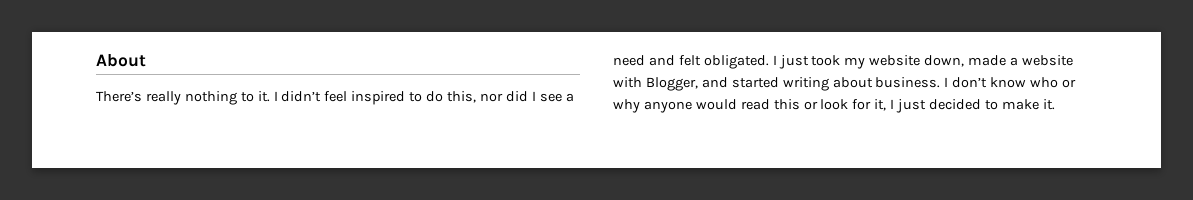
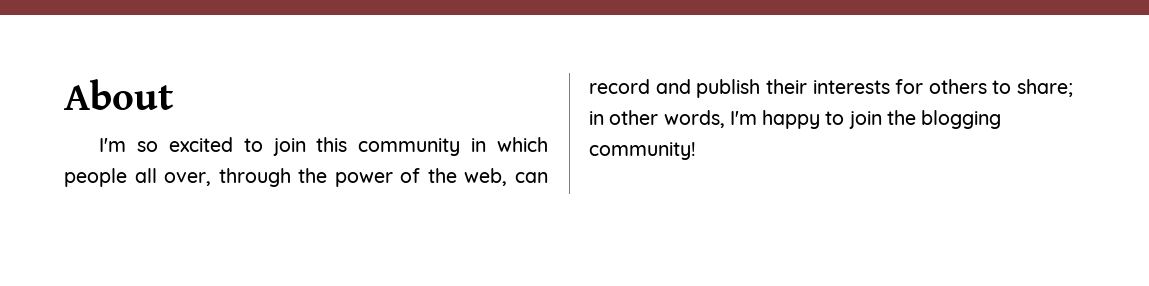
[96,91,574,105] [613,55,1073,69] [613,77,1077,91] [613,99,1055,113] There’s really nothing to it. I didn’t feel inspired to do this, nor did I see a need and felt obligated. I just took my website down, made a website with Blogger, and started writing about business. I don’t know who or why anyone would read this or look for it, I just decided to make it. -> [99,137,548,156] [64,168,548,187] [589,79,1073,98] [589,110,1002,129] [589,142,696,160] I'm so excited to join this community in which people all over, through the power of the web, can record and publish their interests for others to share; in other words, I'm happy to join the blogging community!

